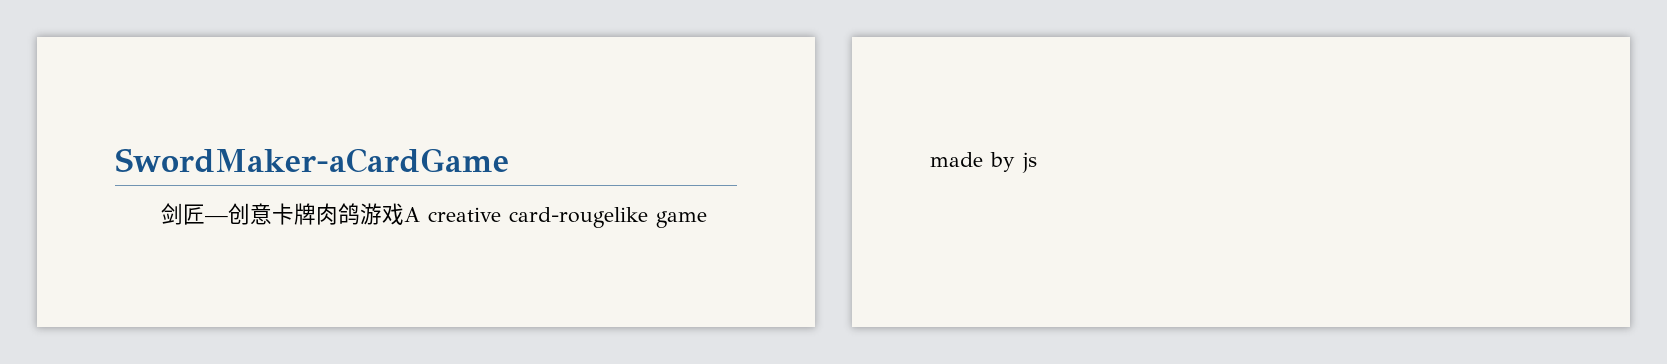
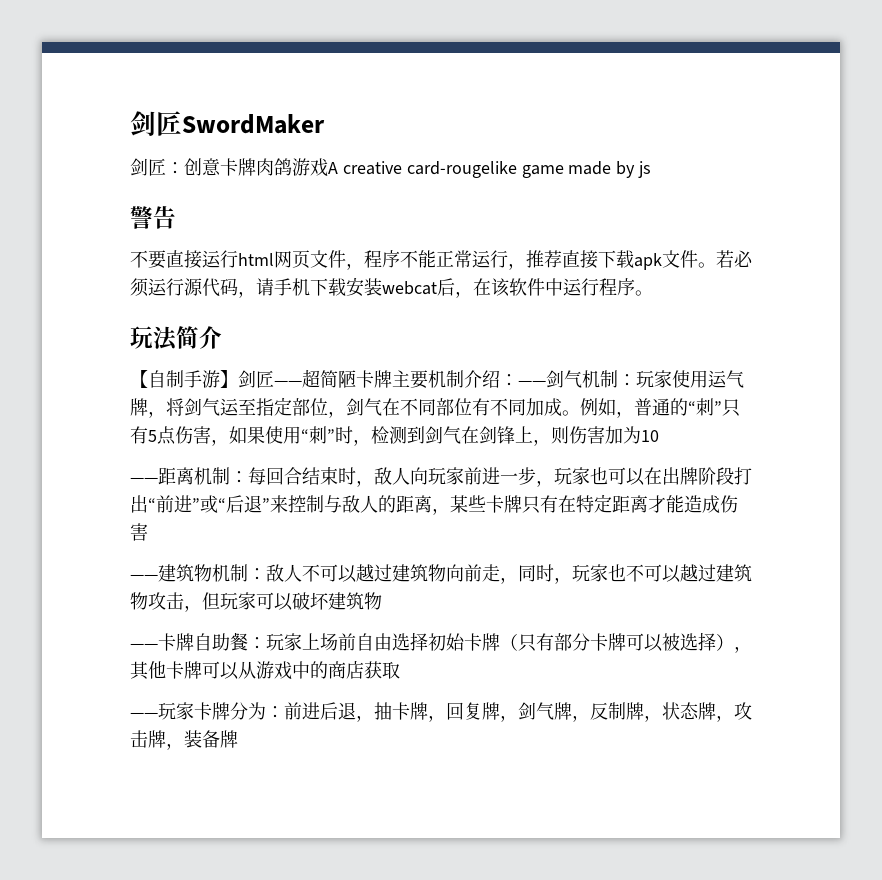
[115,148,509,173] [160,203,228,225] SwordMaker-aCardGame // 剑匠— -> [130,111,325,136] [130,158,184,176] 剑匠SwordMaker // 剑匠：
(1037, 162) none -> [130,206,176,229] [130,250,753,270] [130,277,653,298] [130,326,222,351] [130,369,744,389] [130,397,740,418] [130,426,659,446] [130,467,752,487] [130,494,738,515] [130,523,148,541] [130,564,752,584] [130,592,382,612] [130,632,752,653] [130,660,400,680] [130,702,752,722] [130,730,238,750] // 警告 // 不要直接运行html网页文件，程序不能正常运行，推荐直接下载apk文件。若必须运行源代码，请手机下载安装webcat后，在该软件中运行程序。 // 玩法简介 // 【自制手游】剑匠——超简陋卡牌主要机制介绍：——剑气机制：玩家使用运气牌，将剑气运至指定部位，剑气在不同部位有不同加成。例如，普通的“刺”只有5点伤害，如果使用“刺”时，检测到剑气在剑锋上，则伤害加为10 // ——距离机制：每回合结束时，敌人向玩家前进一步，玩家也可以在出牌阶段打出“前进”或“后退”来控制与敌人的距离，某些卡牌只有在特定距离才能造成伤害 // ——建筑物机制：敌人不可以越过建筑物向前走，同时，玩家也不可以越过建筑物攻击，但玩家可以破坏建筑物 // ——卡牌自助餐：玩家上场前自由选择初始卡牌（只有部分卡牌可以被选择），其他卡牌可以从游戏中的商店获取 // ——玩家卡牌分为：前进后退，抽卡牌，回复牌，剑气牌，反制牌，状态牌，攻击牌，装备牌

